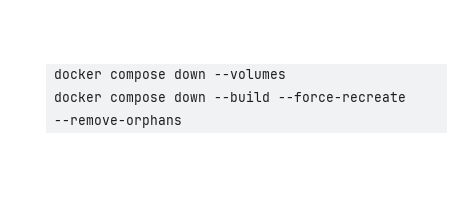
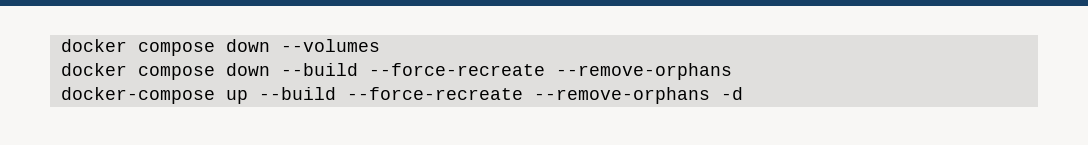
(182, 121) none -> [61,87,744,104] // docker-compose up --build --force-recreate --remove-orphans -d

